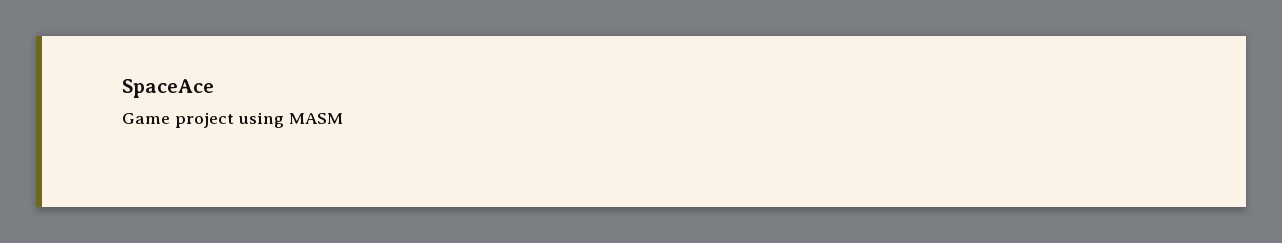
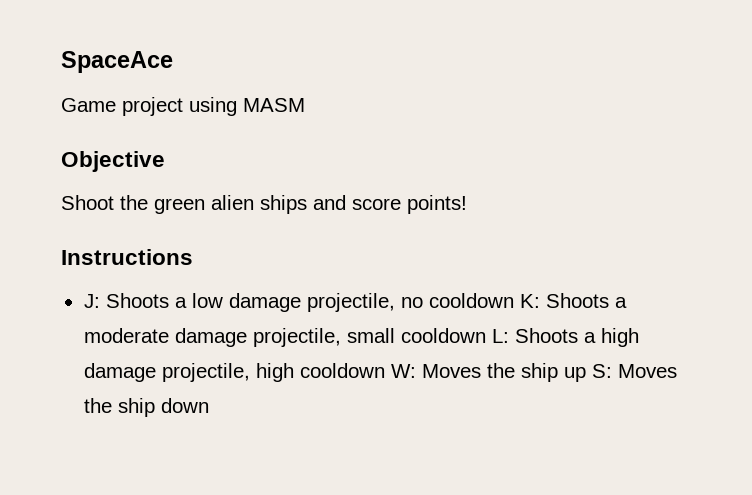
(344, 118) none -> [61,151,165,172] [61,195,467,214] [61,249,193,265] [83,293,627,312] [83,328,639,347] [83,363,677,382] [83,398,209,417] // Objective // Shoot the green alien ships and score points! // Instructions // J: Shoots a low damage projectile, no cooldown K: Shoots a moderate damage projectile, small cooldown L: Shoots a high damage projectile, high cooldown W: Moves the ship up S: Moves the ship down

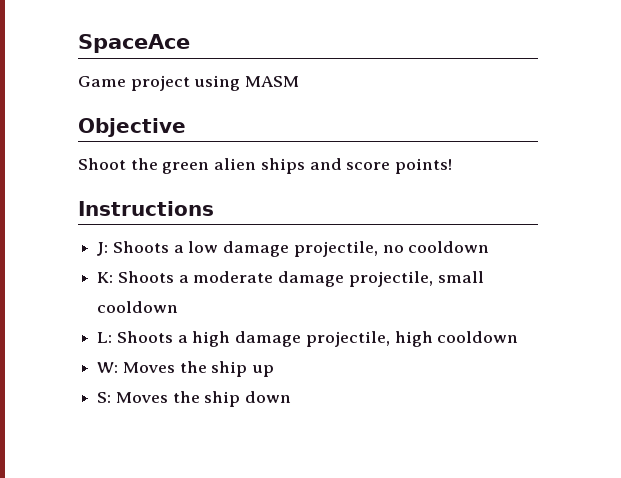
(514, 300) none -> (490, 247) //
(486, 335) none -> (179, 307) //
(385, 370) none -> (519, 337) //
(586, 374) none -> (275, 371) //

